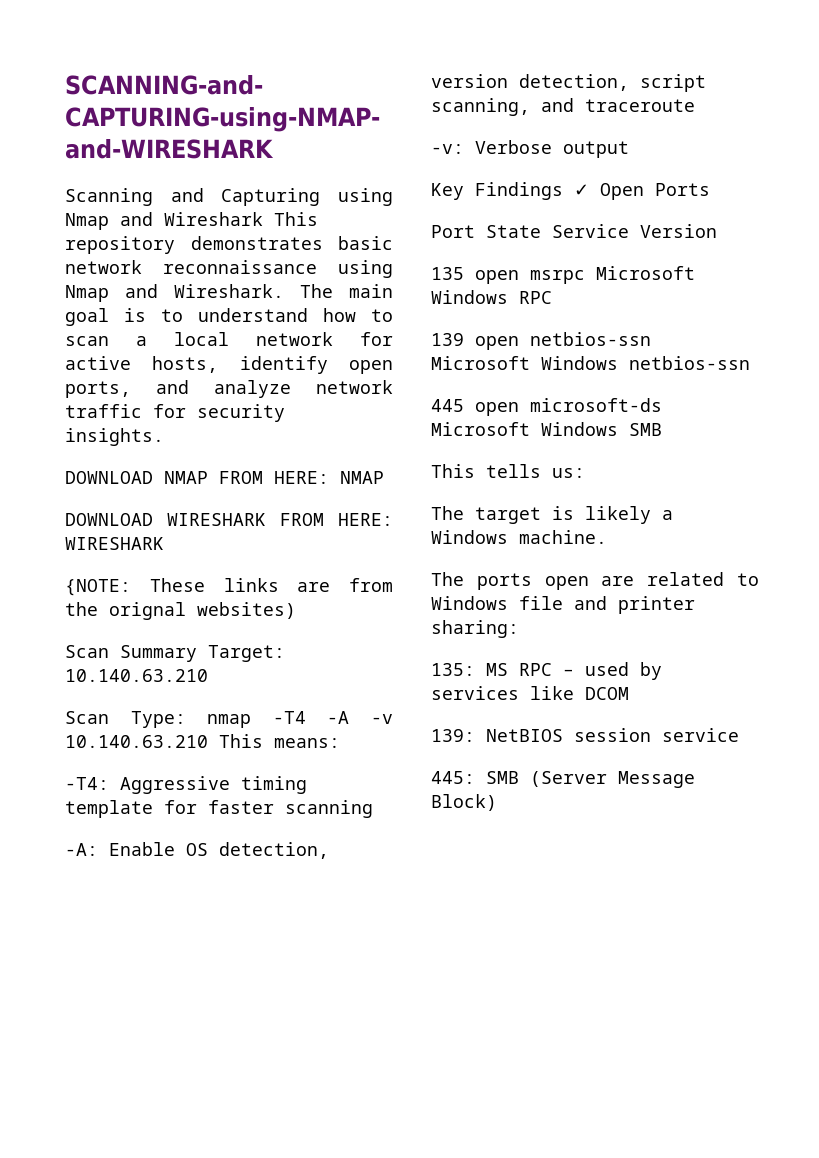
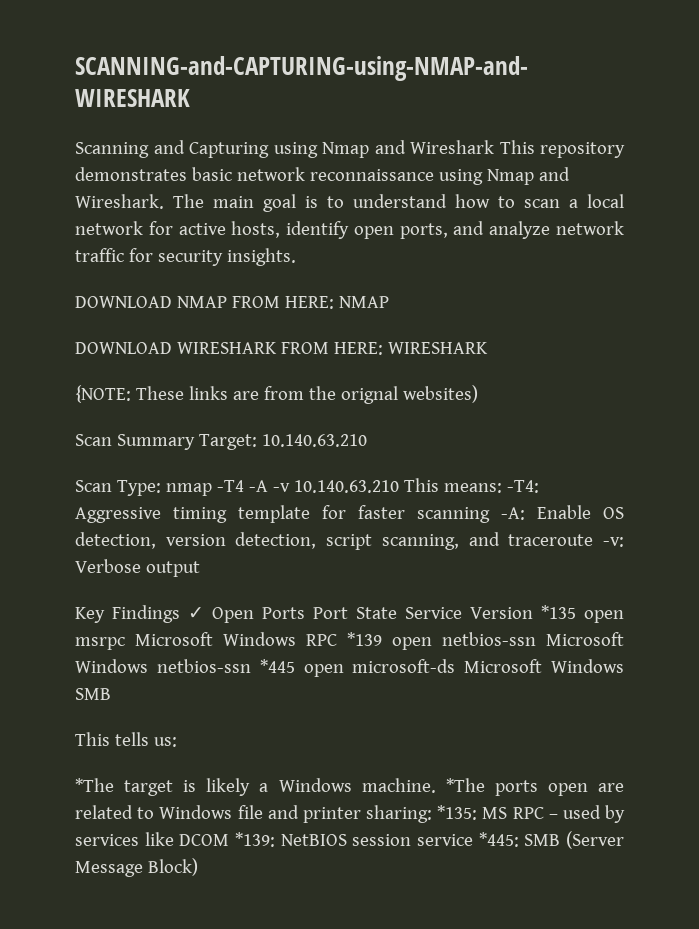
(340, 743) // -> (502, 488) none
(373, 809) // -> (490, 515) none
(695, 105) // -> (594, 540) none
(710, 189) // -> (305, 613) none
[431,267,464,280] // 135 -> [541,605,576,619] *135
[431,333,464,346] // 139 -> [347,632,382,646] *139
[431,399,464,412] // 445 -> [259,659,295,673] *445
[431,506,464,520] The -> [75,778,114,792] *The
[431,572,464,586] // The -> [445,778,485,792] *The
[431,663,475,676] // 135: -> [437,805,478,820] *135:
[431,729,475,742] // 139: -> [235,832,275,847] *139:
[431,771,475,784] // 445: -> [478,832,519,847] *445:

